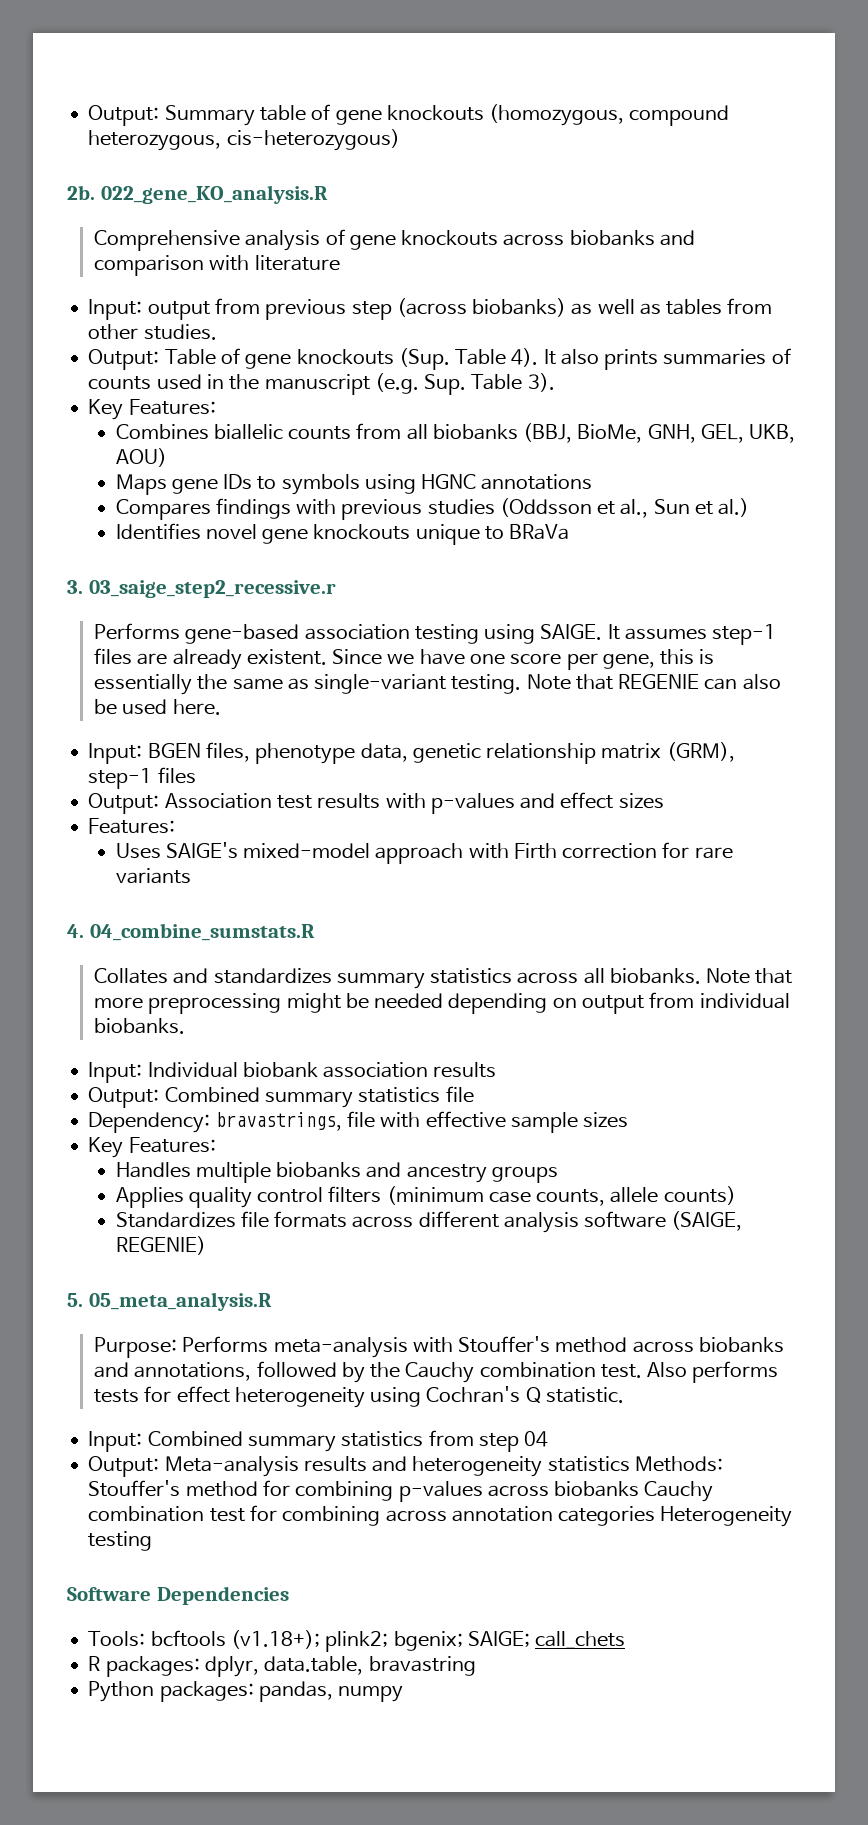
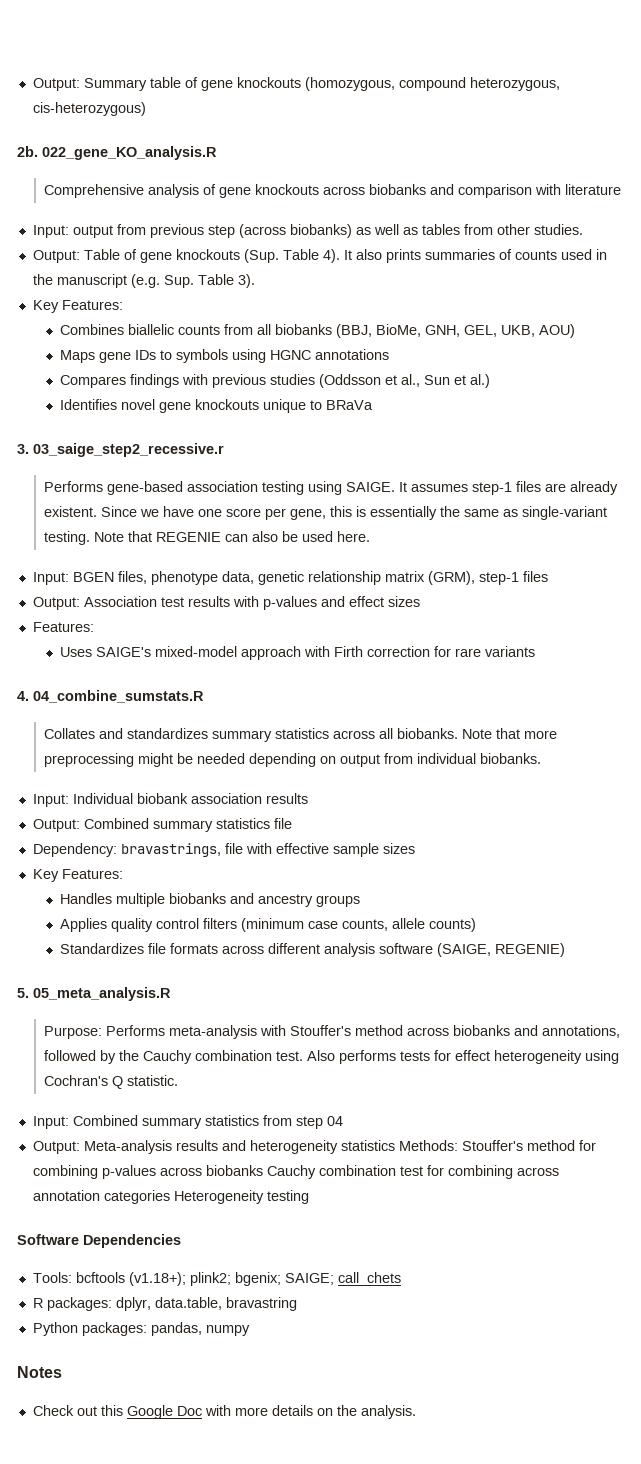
(404, 1694) none -> [17,1366,62,1378] [32,1405,416,1419] // Notes // Check out this Google Doc with more details on the analysis.

